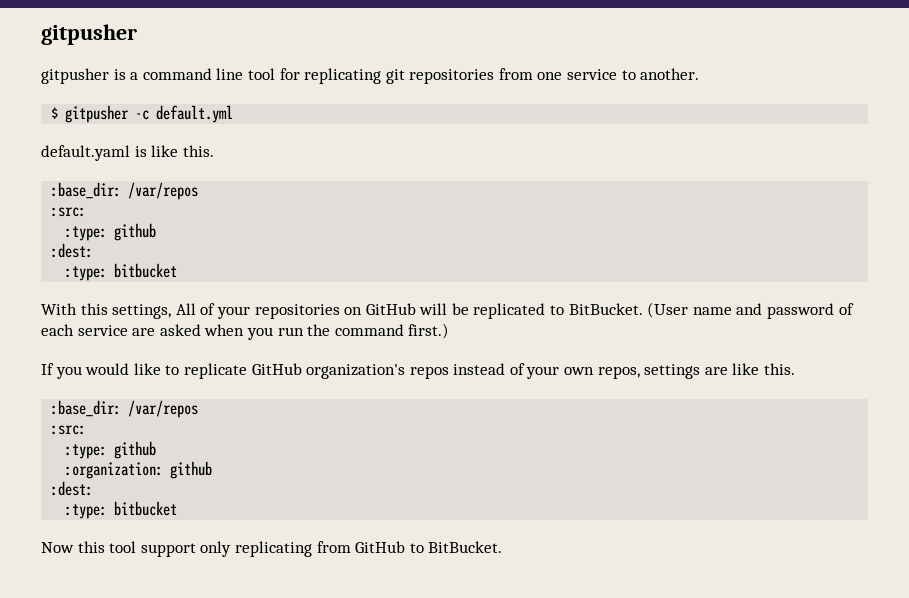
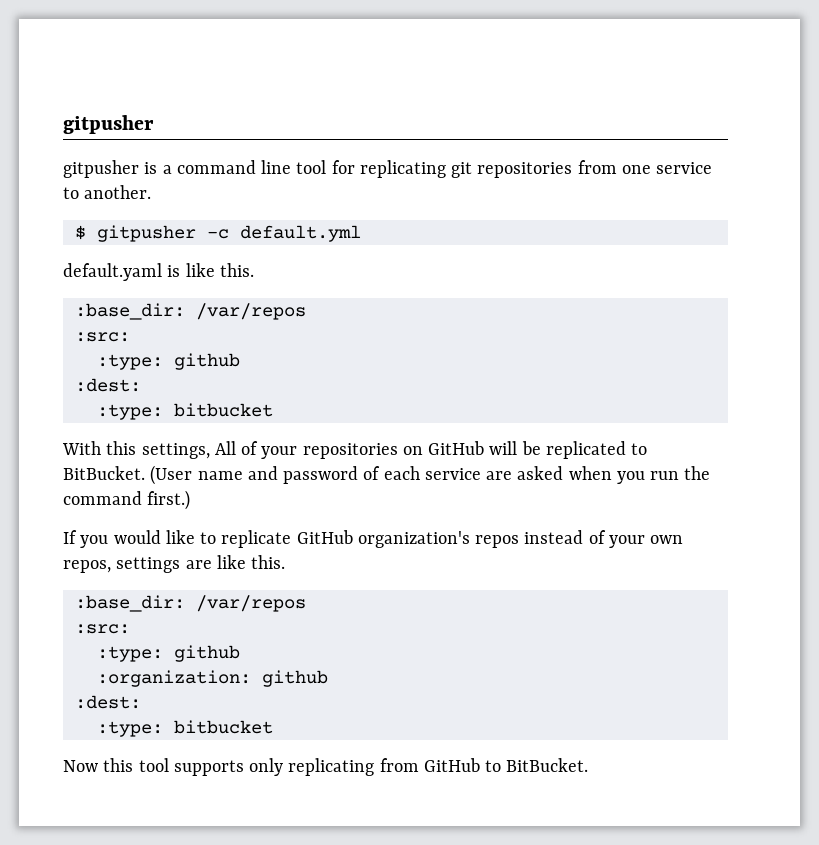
[140,543,196,557] support -> [173,760,244,776] supports

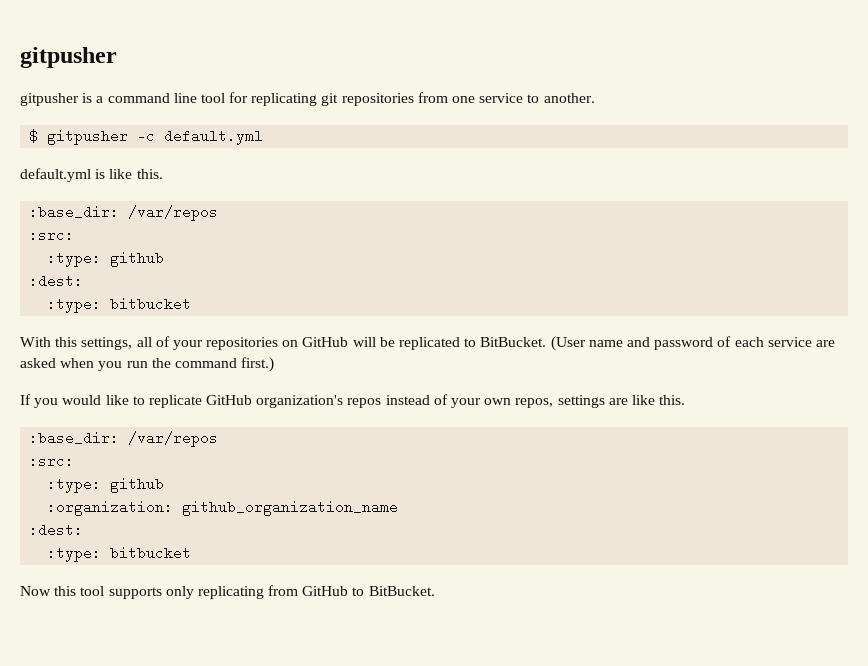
[63,263,162,281] default.yaml -> [20,168,91,182] default.yml
[214,441,236,455] All -> [136,337,152,347] all
[261,670,328,687] github -> [182,500,399,516] github_organization_name

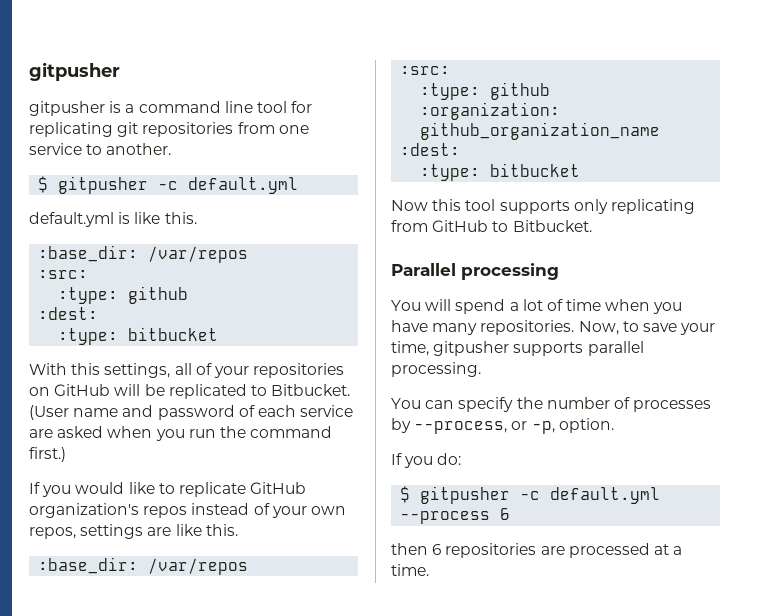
[480,337,547,347] BitBucket. -> [271,384,351,396] Bitbucket.
[368,586,435,596] BitBucket. -> [512,220,592,232] [391,263,559,280] [391,299,683,314] [391,320,716,335] [391,341,644,356] [391,362,481,377] [391,397,712,412] [391,418,614,434] [391,453,462,468] [400,486,661,504] [400,508,511,524] [391,543,683,558] [391,564,429,576] Bitbucket. // Parallel processing // You will spend a lot of time when you have many repositories. Now, to save your time, gitpusher supports parallel processing. // You can specify the number of processes by --process, or -p, option. // If you do: // $ gitpusher -c default.yml --process 6 // then 6 repositories are processed at a time.

